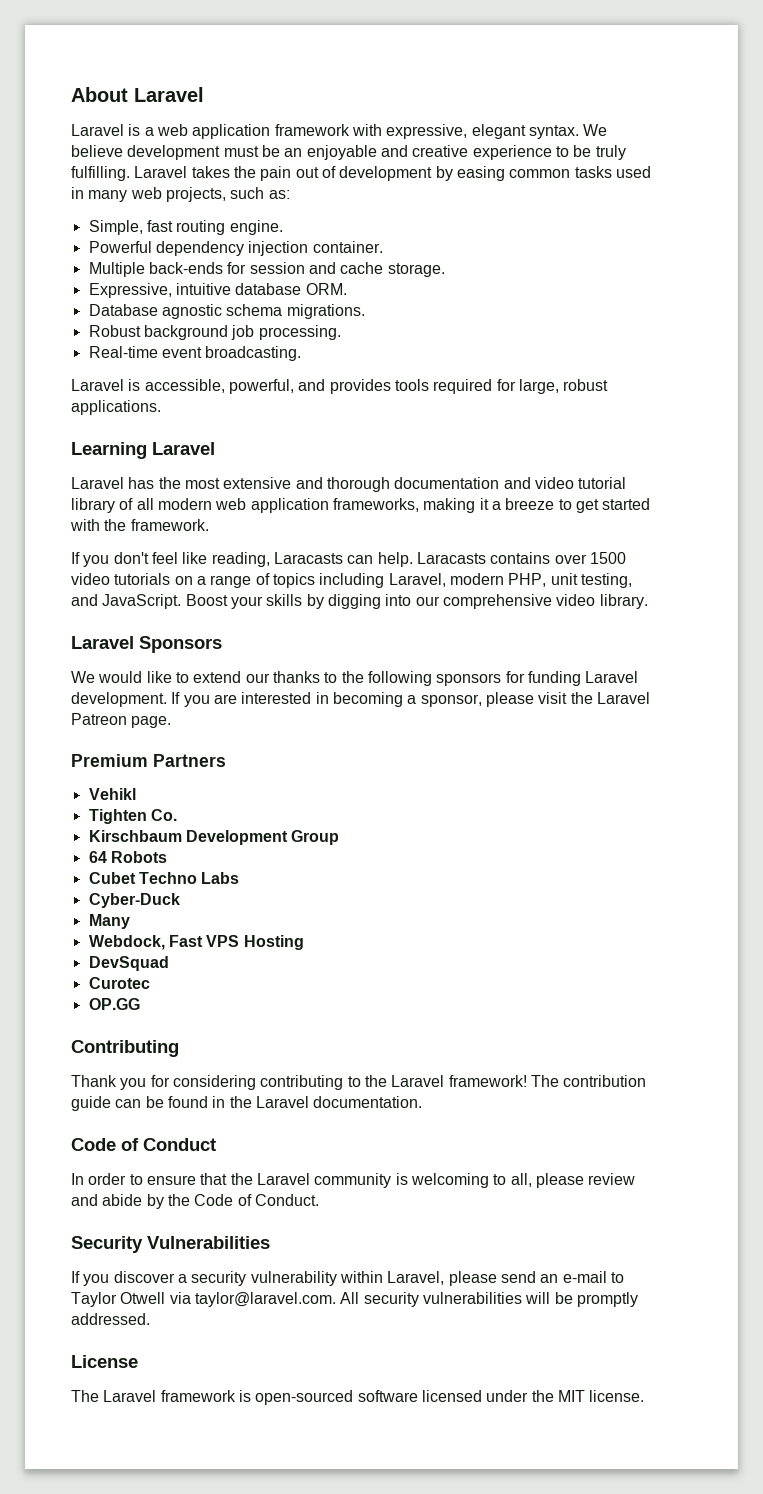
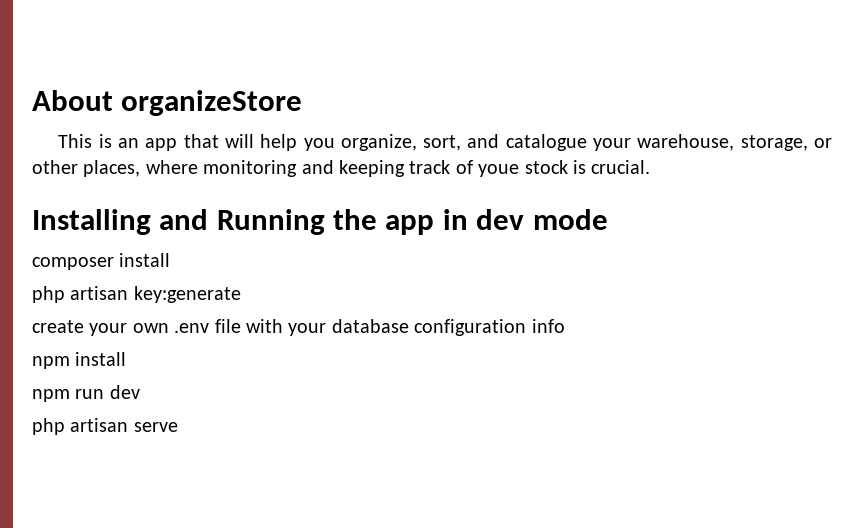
[134,87,204,102] [71,124,608,139] [71,145,626,160] [71,166,651,181] [71,187,290,202] [88,220,283,235] [88,241,383,256] [88,262,445,277] [88,283,347,298] [88,304,365,319] [88,325,341,340] [88,346,302,361] [71,379,609,394] [71,400,161,415] [71,442,215,459] [71,477,627,492] [71,498,651,513] [70,519,209,531] [71,552,626,567] [71,573,632,588] [71,594,648,609] [71,636,222,653] [71,671,639,686] [71,692,650,707] [71,713,172,728] [71,754,226,767] [88,788,136,800] [88,809,177,824] [88,830,340,845] [88,851,167,863] [88,872,240,884] [88,893,180,908] [88,914,130,929] [88,935,304,950] [88,956,169,971] [88,977,150,989] [88,998,140,1010] [71,1040,179,1057] [71,1075,647,1090] [71,1096,423,1111] [71,1138,216,1151] [71,1173,636,1188] [71,1194,319,1209] [71,1236,270,1253] [71,1271,624,1286] [71,1292,638,1307] [71,1313,150,1325] [71,1355,138,1368] [71,1390,645,1405] Laravel // Laravel is a web application framework with expressive, elegant syntax. We believe development must be an enjoyable and creative experience to be truly fulfilling. Laravel takes the pain out of development by easing common tasks used in many web projects, such as: // Simple, fast routing engine. // Powerful dependency injection container. // Multiple back-ends for session and cache storage. // Expressive, intuitive database ORM. // Database agnostic schema migrations. // Robust background job processing. // Real-time event broadcasting. // Laravel is accessible, powerful, and provides tools required for large, robust applications. // Learning Laravel // Laravel has the most extensive and thorough documentation and video tutorial library of all modern web application frameworks, making it a breeze to get started with the framework. // If you don't feel like reading, Laracasts can help. Laracasts contains over 1500 video tutorials on a range of topics including Laravel, modern PHP, unit testing, and JavaScript. Boost your skills by digging into our comprehensive video library. // Laravel Sponsors // We would like to extend our thanks to the following sponsors for funding Laravel development. If you are interested in becoming a sponsor, please visit the Laravel Patreon page. // Premium Partners // Vehikl // Tighten Co. // Kirschbaum Development Group // 64 Robots // Cubet Techno Labs // Cyber-Duck // Many // Webdock, Fast VPS Hosting // DevSquad // Curotec // OP.GG // Contributing // Thank you for considering contributing to the Laravel framework! The contribution guide can be found in the Laravel documentation. // Code of Conduct // In order to ensure that the Laravel community is welcoming to all, please review and abide by the Code of Conduct. // Security Vulnerabilities // If you discover a security vulnerability within Laravel, please send an e-mail to Taylor Otwell via taylor@laravel.com. All security vulnerabilities will be promptly addressed. // License // The Laravel framework is open-sourced software licensed under the MIT license. -> [121,90,303,116] [58,134,833,151] [32,160,651,177] [32,209,608,235] [32,253,171,270] [32,286,241,303] [32,319,565,336] [32,352,127,369] [32,385,140,402] [32,418,178,435] organizeStore // This is an app that will help you organize, sort, and catalogue your warehouse, storage, or other places, where monitoring and keeping track of youe stock is crucial. // Installing and Running the app in dev mode // composer install // php artisan key:generate // create your own .env file with your database configuration info // npm install // npm run dev // php artisan serve

